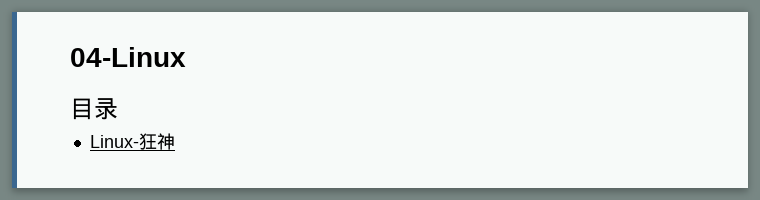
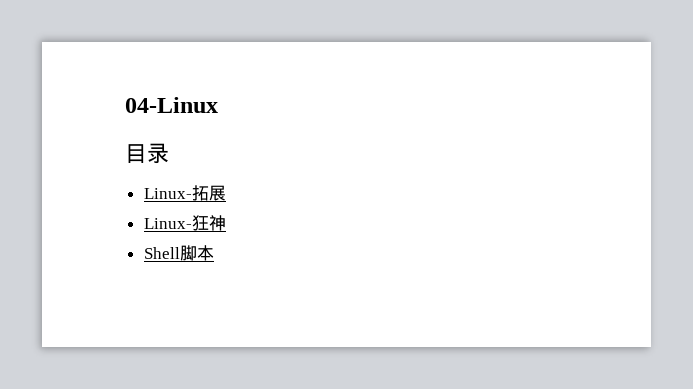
(118, 109) none -> [143,185,226,201] // Linux-拓展
(175, 141) none -> [143,245,214,261] // Shell脚本

